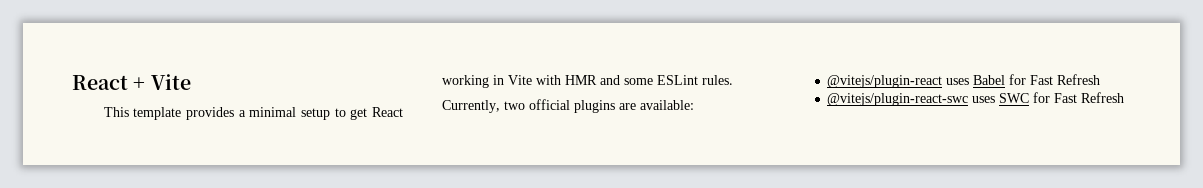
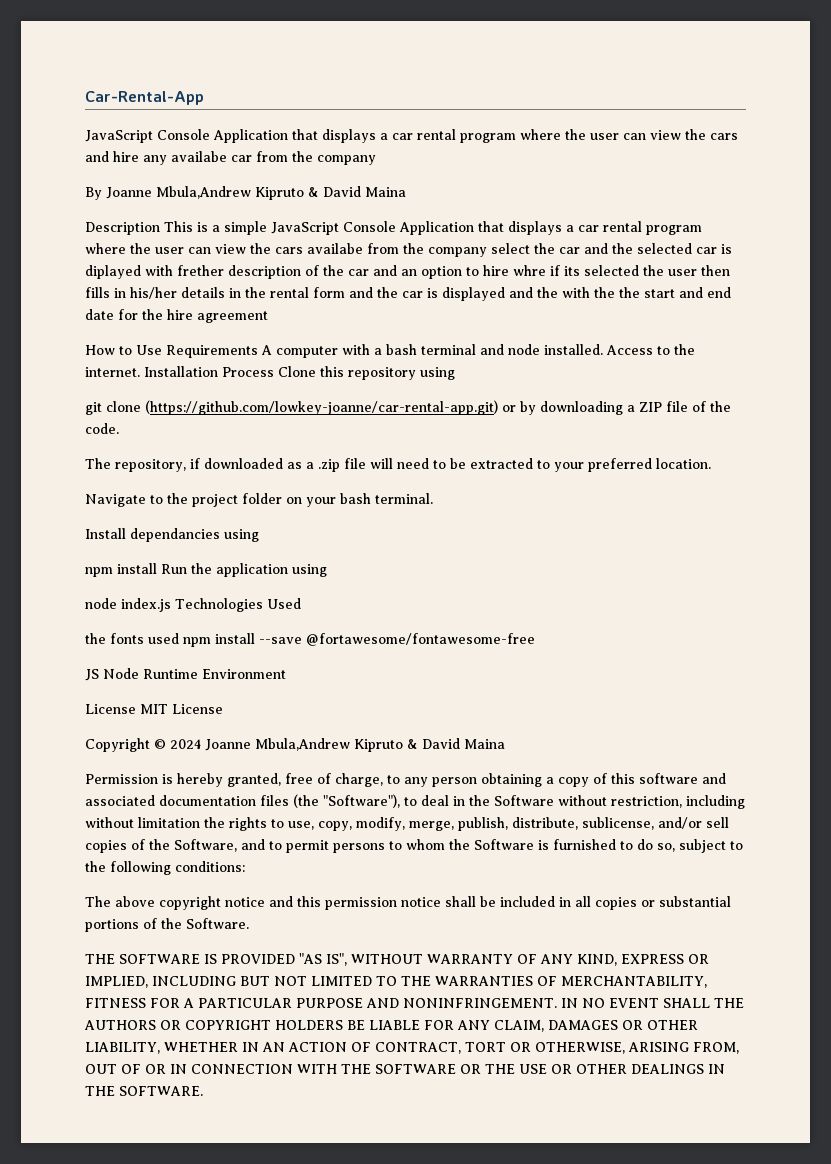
[72,74,191,90] [103,107,403,120] [442,75,733,88] [442,99,694,113] [827,74,1101,88] [827,92,1125,106] React + Vite // This template provides a minimal setup to get React working in Vite with HMR and some ESLint rules. // Currently, two official plugins are available: // @vitejs/plugin-react uses Babel for Fast Refresh // @vitejs/plugin-react-swc uses SWC for Fast Refresh -> [85,91,204,105] [85,129,738,143] [85,151,376,165] [85,186,406,200] [85,221,702,235] [85,243,732,257] [85,265,730,279] [85,287,731,301] [85,309,268,323] [85,344,695,358] [85,366,455,380] [85,400,731,415] [85,423,119,434] [85,458,711,472] [85,493,433,507] [85,528,259,542] [85,563,327,577] [85,598,301,612] [85,633,535,647] [85,668,286,681] [85,704,223,714] [85,738,505,752] [85,773,726,787] [85,794,745,809] [85,817,729,831] [85,839,743,853] [85,861,245,875] [85,896,731,910] [85,918,249,932] [85,953,709,966] [85,976,707,988] [85,998,744,1008] [84,1020,698,1032] [85,1042,739,1054] [85,1064,725,1074] [85,1086,203,1096] Car-Rental-App // JavaScript Console Application that displays a car rental program where the user can view the cars and hire any availabe car from the company // By Joanne Mbula,Andrew Kipruto & David Maina // Description This is a simple JavaScript Console Application that displays a car rental program where the user can view the cars availabe from the company select the car and the selected car is diplayed with frether description of the car and an option to hire whre if its selected the user then fills in his/her details in the rental form and the car is displayed and the with the the start and end date for the hire agreement // How to Use Requirements A computer with a bash terminal and node installed. Access to the internet. Installation Process Clone this repository using // git clone (https://github.com/lowkey-joanne/car-rental-app.git) or by downloading a ZIP file of the code. // The repository, if downloaded as a .zip file will need to be extracted to your preferred location. // Navigate to the project folder on your bash terminal. // Install dependancies using // npm install Run the application using // node index.js Technologies Used // the fonts used npm install --save @fortawesome/fontawesome-free // JS Node Runtime Environment // License MIT License // Copyright © 2024 Joanne Mbula,Andrew Kipruto & David Maina // Permission is hereby granted, free of charge, to any person obtaining a copy of this software and associated documentation files (the "Software"), to deal in the Software without restriction, including without limitation the rights to use, copy, modify, merge, publish, distribute, sublicense, and/or sell copies of the Software, and to permit persons to whom the Software is furnished to do so, subject to the following conditions: // The above copyright notice and this permission notice shall be included in all copies or substantial portions of the Software. // THE SOFTWARE IS PROVIDED "AS IS", WITHOUT WARRANTY OF ANY KIND, EXPRESS OR IMPLIED, INCLUDING BUT NOT LIMITED TO THE WARRANTIES OF MERCHANTABILITY, FITNESS FOR A PARTICULAR PURPOSE AND NONINFRINGEMENT. IN NO EVENT SHALL THE AUTHORS OR COPYRIGHT HOLDERS BE LIABLE FOR ANY CLAIM, DAMAGES OR OTHER LIABILITY, WHETHER IN AN ACTION OF CONTRACT, TORT OR OTHERWISE, ARISING FROM, OUT OF OR IN CONNECTION WITH THE SOFTWARE OR THE USE OR OTHER DEALINGS IN THE SOFTWARE.

